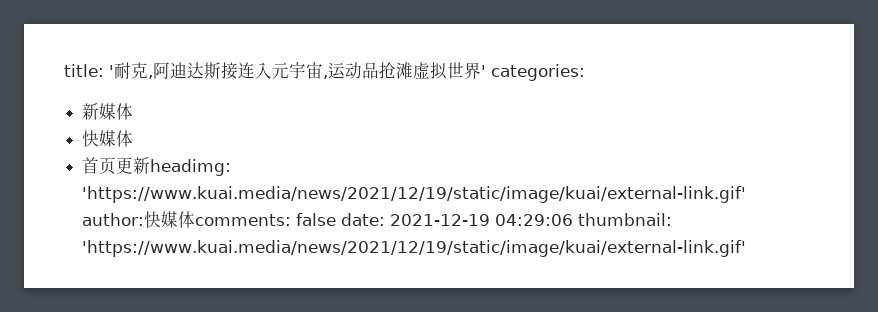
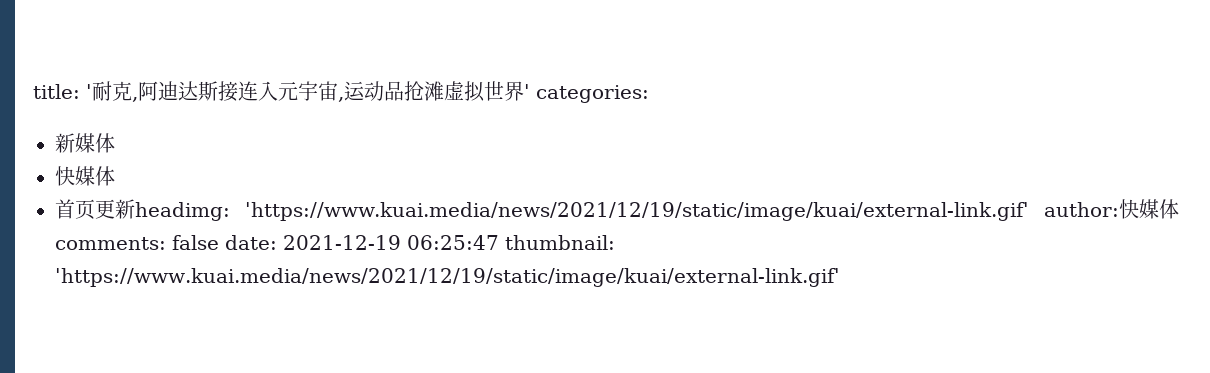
[495,214,574,226] 04:29:06 -> [407,235,499,250] 06:25:47

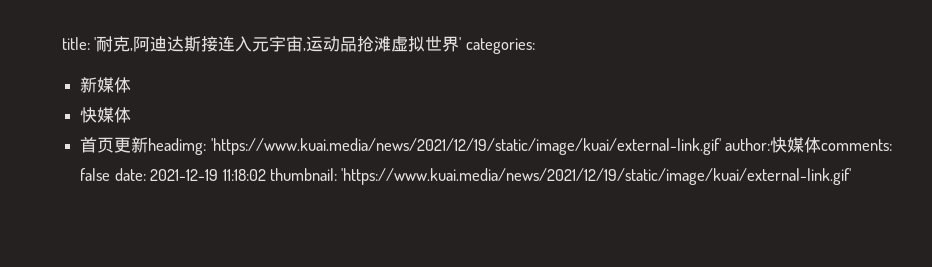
[407,235,499,250] 06:25:47 -> [222,169,266,181] 11:18:02

